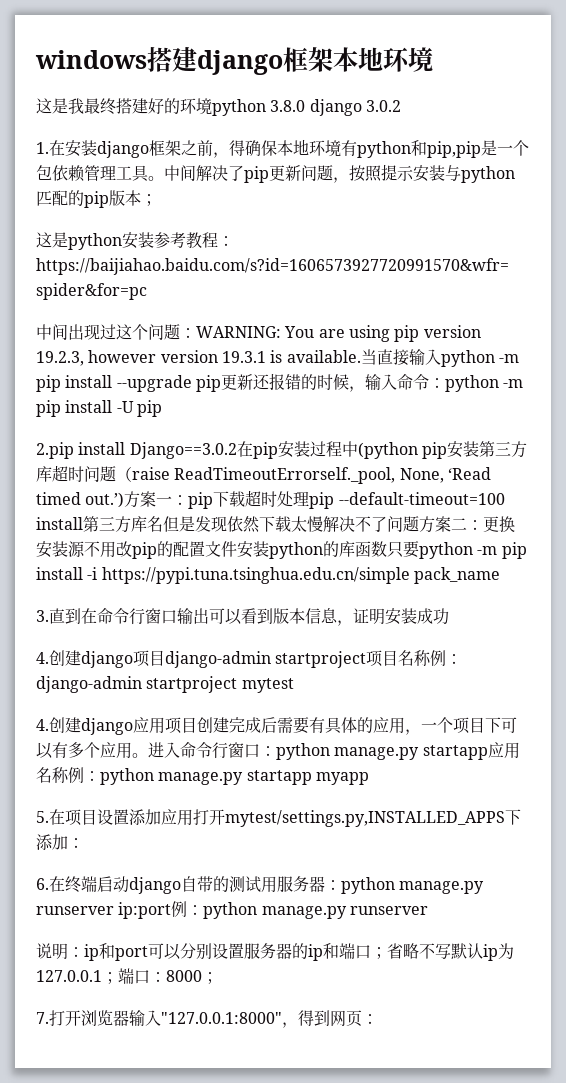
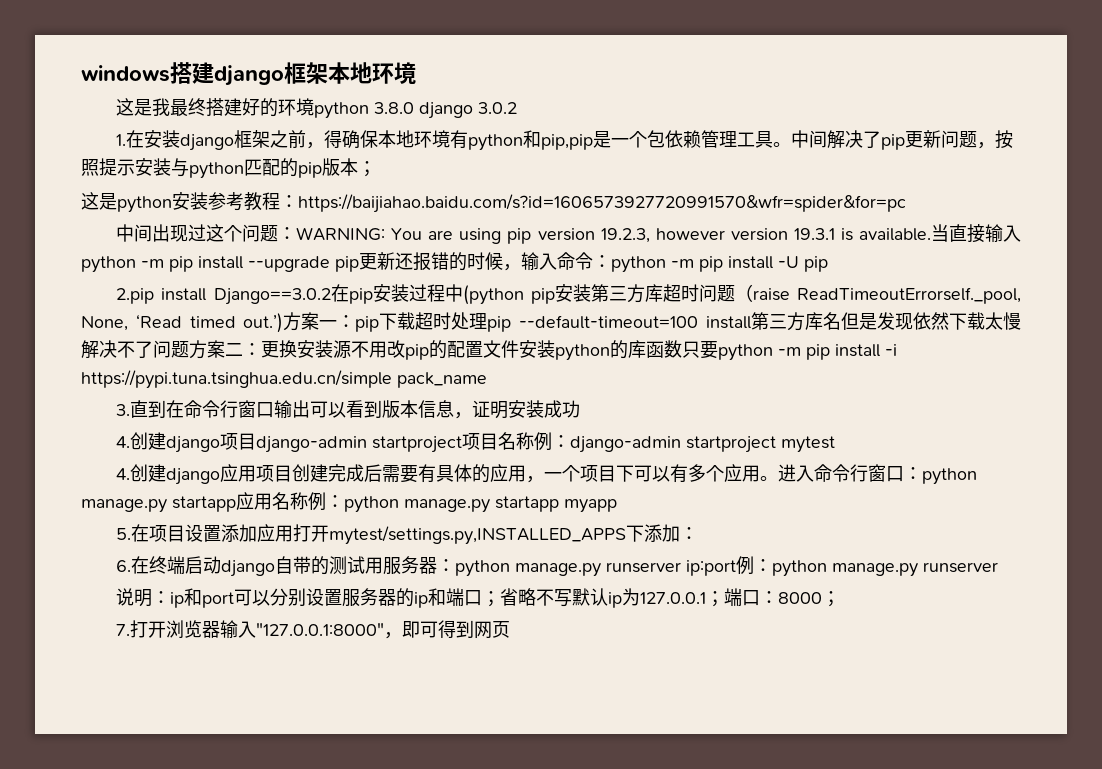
(298, 1025) none -> [402,621,439,638] 即可
[362,1014,378,1024] ： -> (511, 629) none

